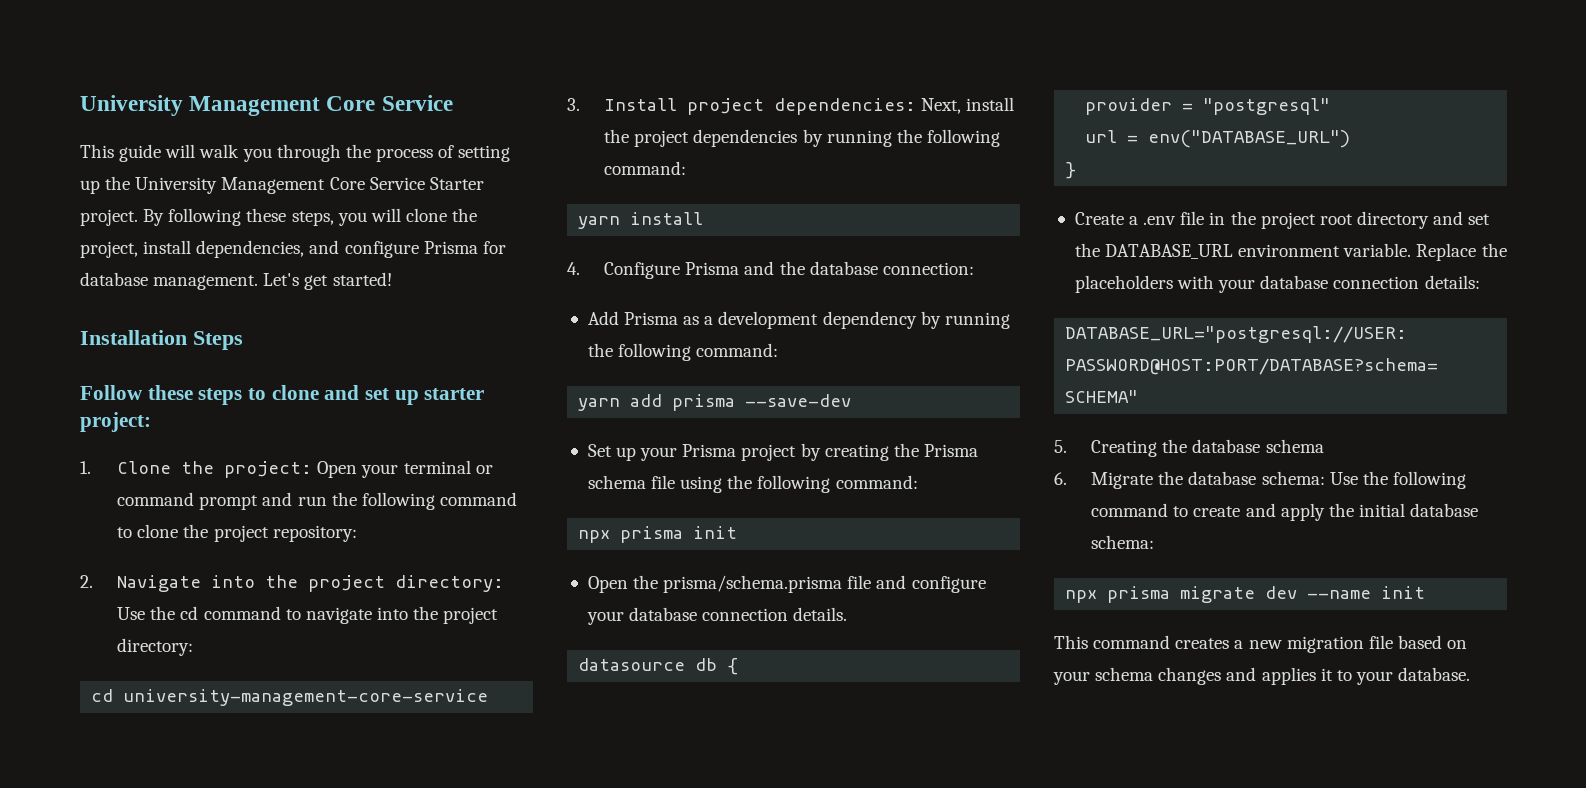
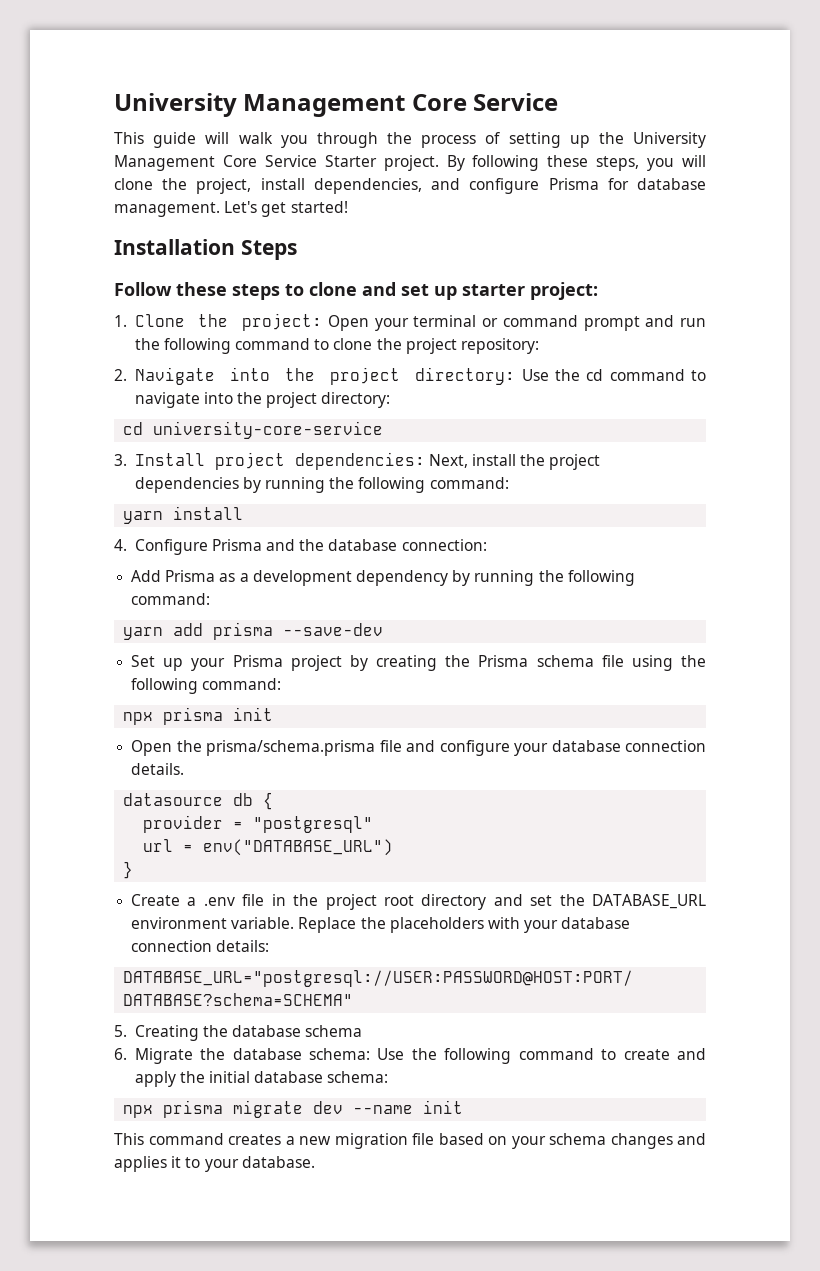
[123,689,489,706] university-management-core-service -> [153,421,384,439] university-core-service

